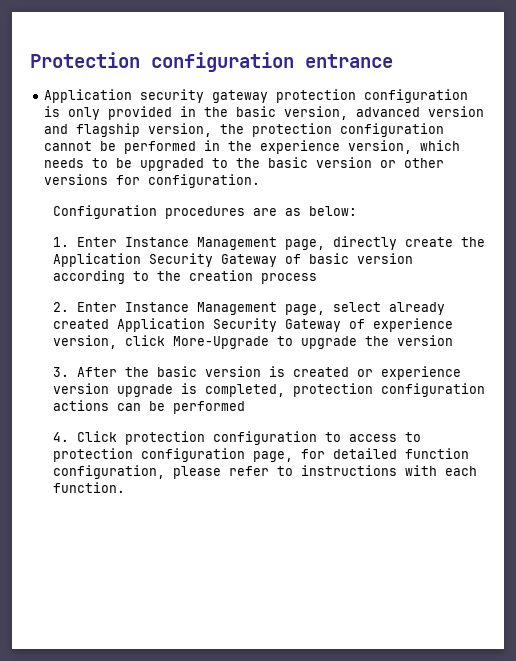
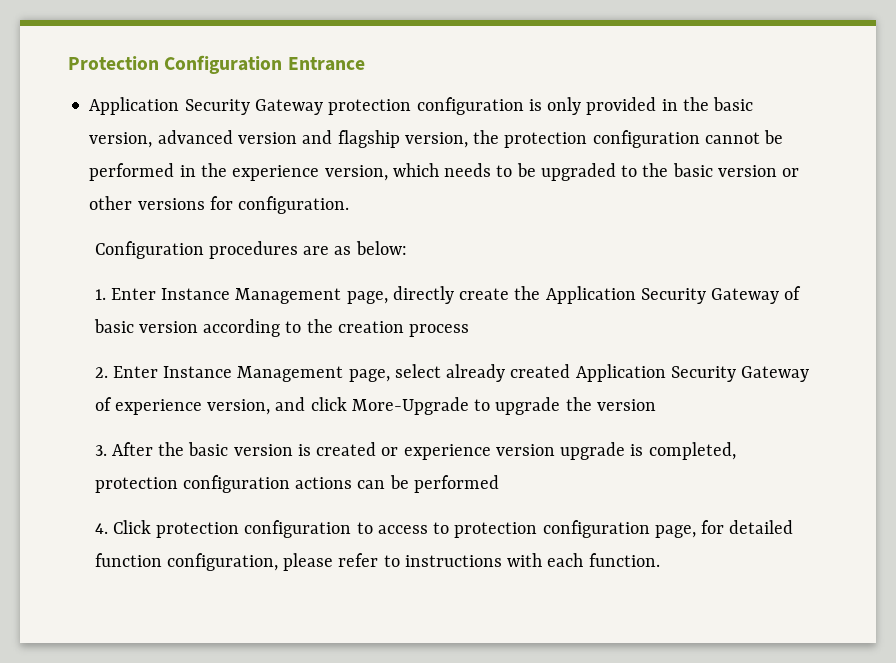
[151,52,393,72] [44,89,269,103] configuration entrance // Application security gateway -> [164,55,365,74] [89,97,323,115] Configuration Entrance // Application Security Gateway
(117, 342) none -> [275,397,306,411] and

